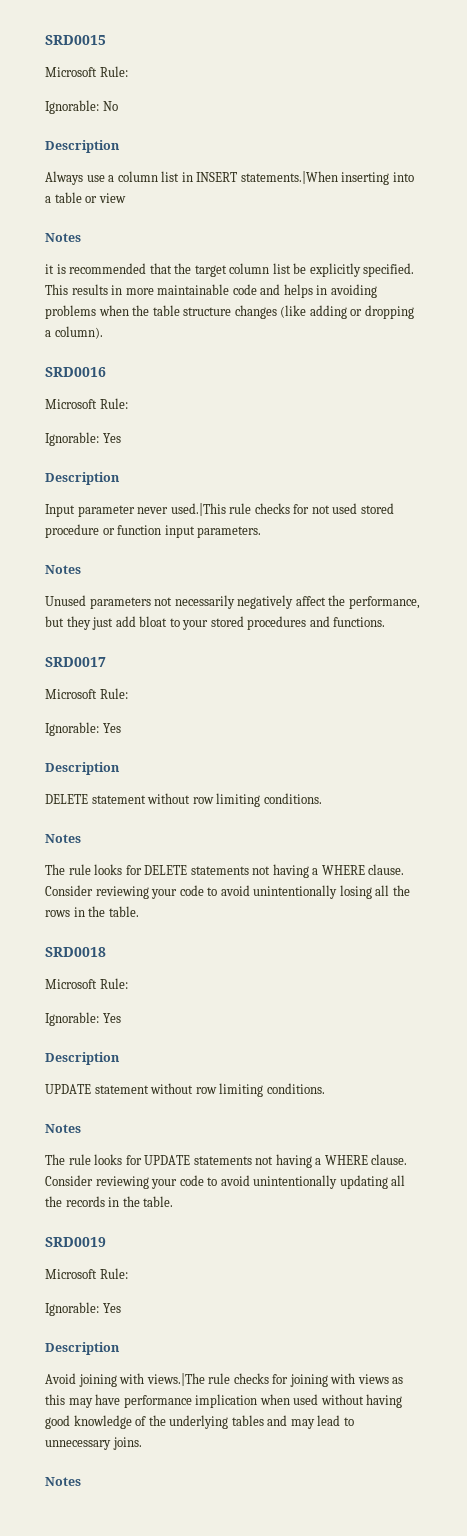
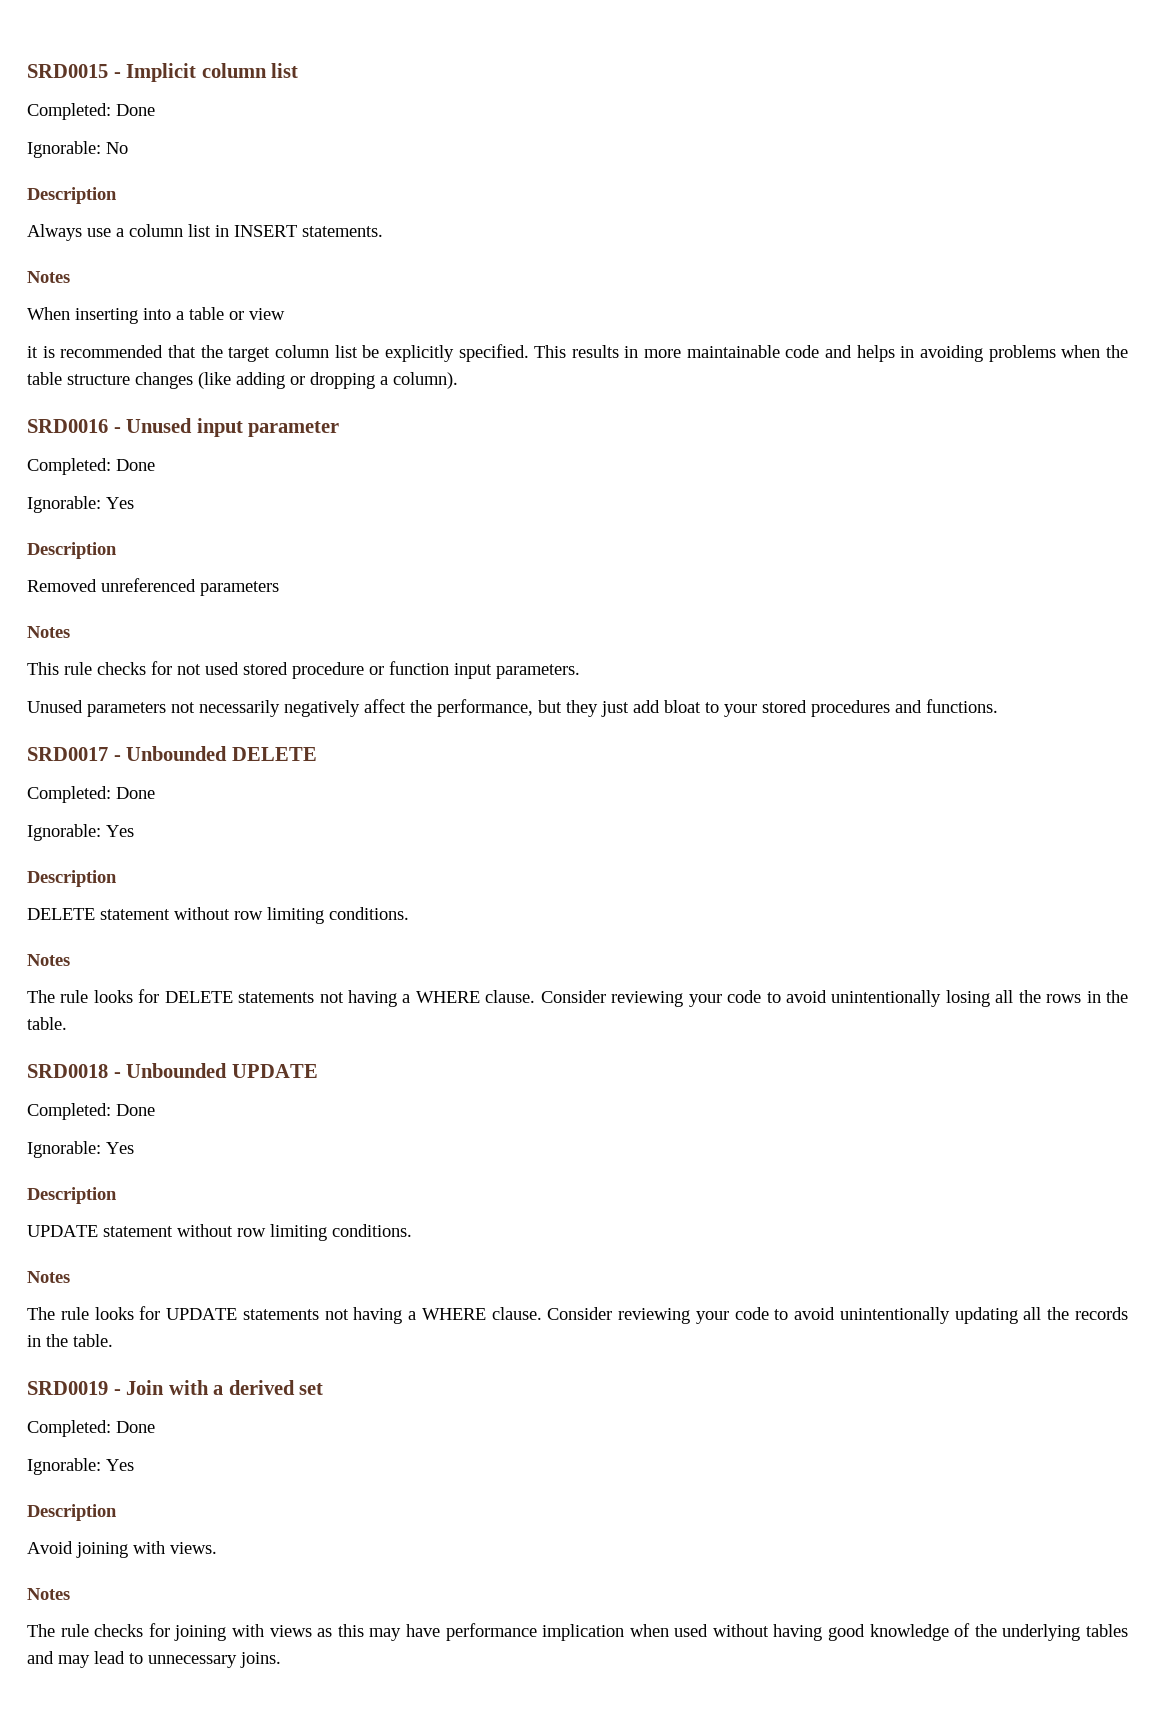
[45,66,128,77] // Microsoft Rule: -> [113,63,299,82] [27,103,155,120] - Implicit column list // Completed: Done
[240,171,338,184] statements.|When -> [302,226,383,237] [27,271,70,283] [27,307,70,320] statements. // Notes // When
[45,233,81,242] // Notes -> (285, 314) none
[45,398,128,409] [45,432,121,446] [45,472,120,485] [45,503,226,517] // Microsoft Rule: // Ignorable: Yes // Description // Input parameter never used.|This -> [113,418,340,437] [27,458,155,475] [27,496,134,513] [27,542,117,559] [27,578,279,596] [27,626,70,638] [27,662,59,675] - Unused input parameter // Completed: Done // Ignorable: Yes // Description // Removed unreferenced parameters // Notes // This
[45,565,81,574] // Notes -> (580, 671) none
[45,688,128,699] // Microsoft Rule: -> [113,746,317,761] [27,786,155,803] - Unbounded DELETE // Completed: Done
[45,978,128,989] // Microsoft Rule: -> [113,1063,318,1078] [27,1103,155,1120] - Unbounded UPDATE // Completed: Done
[45,1268,128,1279] // Microsoft Rule: -> [113,1380,324,1395] [27,1420,155,1437] - Join with a derived set // Completed: Done
[146,1373,205,1386] views.|The -> [170,1542,217,1554] [27,1588,70,1600] [27,1624,55,1637] views. // Notes // The
[45,1477,81,1486] // Notes -> (281, 1660) none

